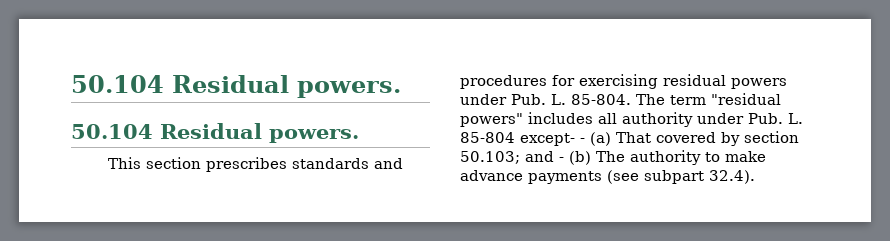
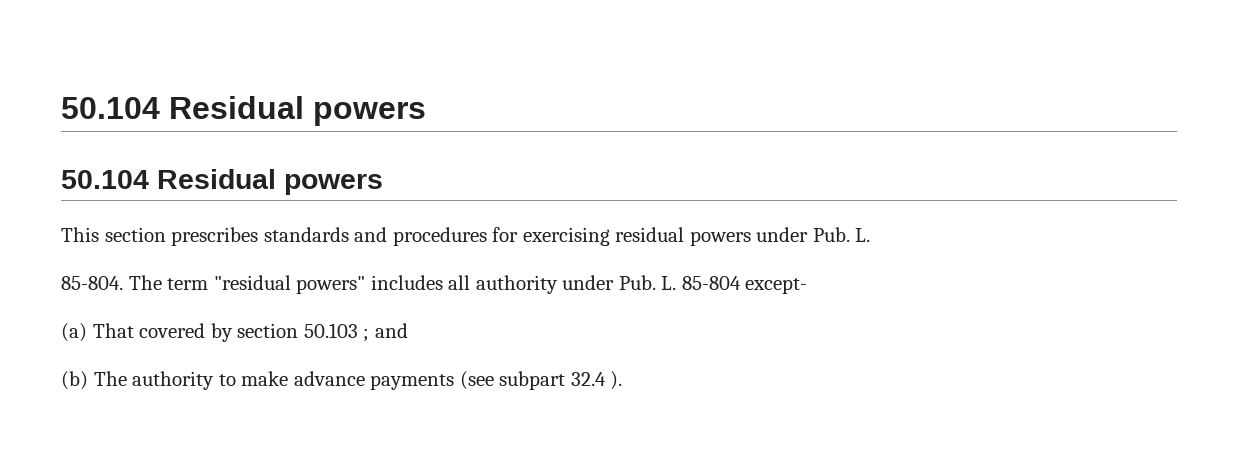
[71,75,401,98] [71,123,359,143] 50.104 Residual powers. // 50.104 Residual powers. -> [61,96,426,126] [61,169,383,195] 50.104 Residual powers // 50.104 Residual powers
(566, 99) none -> (871, 235) //
[580,138,585,143] - -> (808, 286) //
[460,151,564,164] 50.103; and - -> [303,323,408,342] 50.103 ; and //
[709,170,755,184] 32.4). -> [570,371,623,390] 32.4 ).

